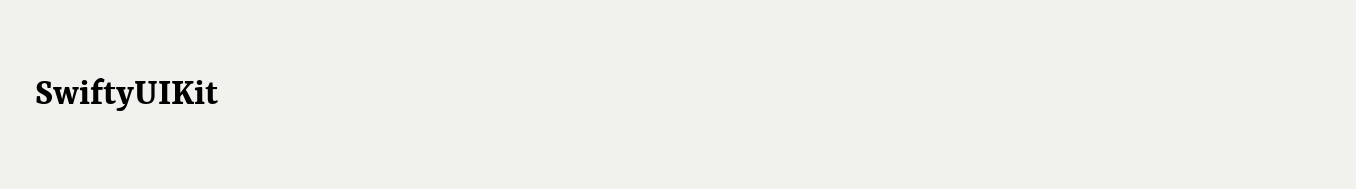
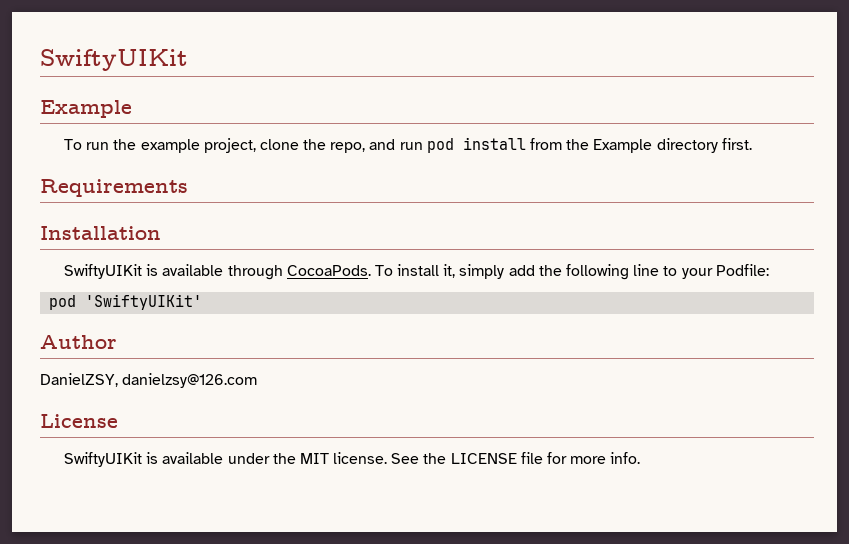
[35,78,218,111] SwiftyUIKit -> [40,49,188,71] [40,100,132,118] [63,137,752,153] [40,179,188,197] [40,226,161,240] [63,264,769,280] [49,294,203,310] [40,335,117,349] [40,373,258,388] [40,414,118,428] [63,452,641,467] SwiftyUIKit // Example // To run the example project, clone the repo, and run pod install from the Example directory first. // Requirements // Installation // SwiftyUIKit is available through CocoaPods. To install it, simply add the following line to your Podfile: // pod 'SwiftyUIKit' // Author // DanielZSY, danielzsy@126.com // License // SwiftyUIKit is available under the MIT license. See the LICENSE file for more info.

